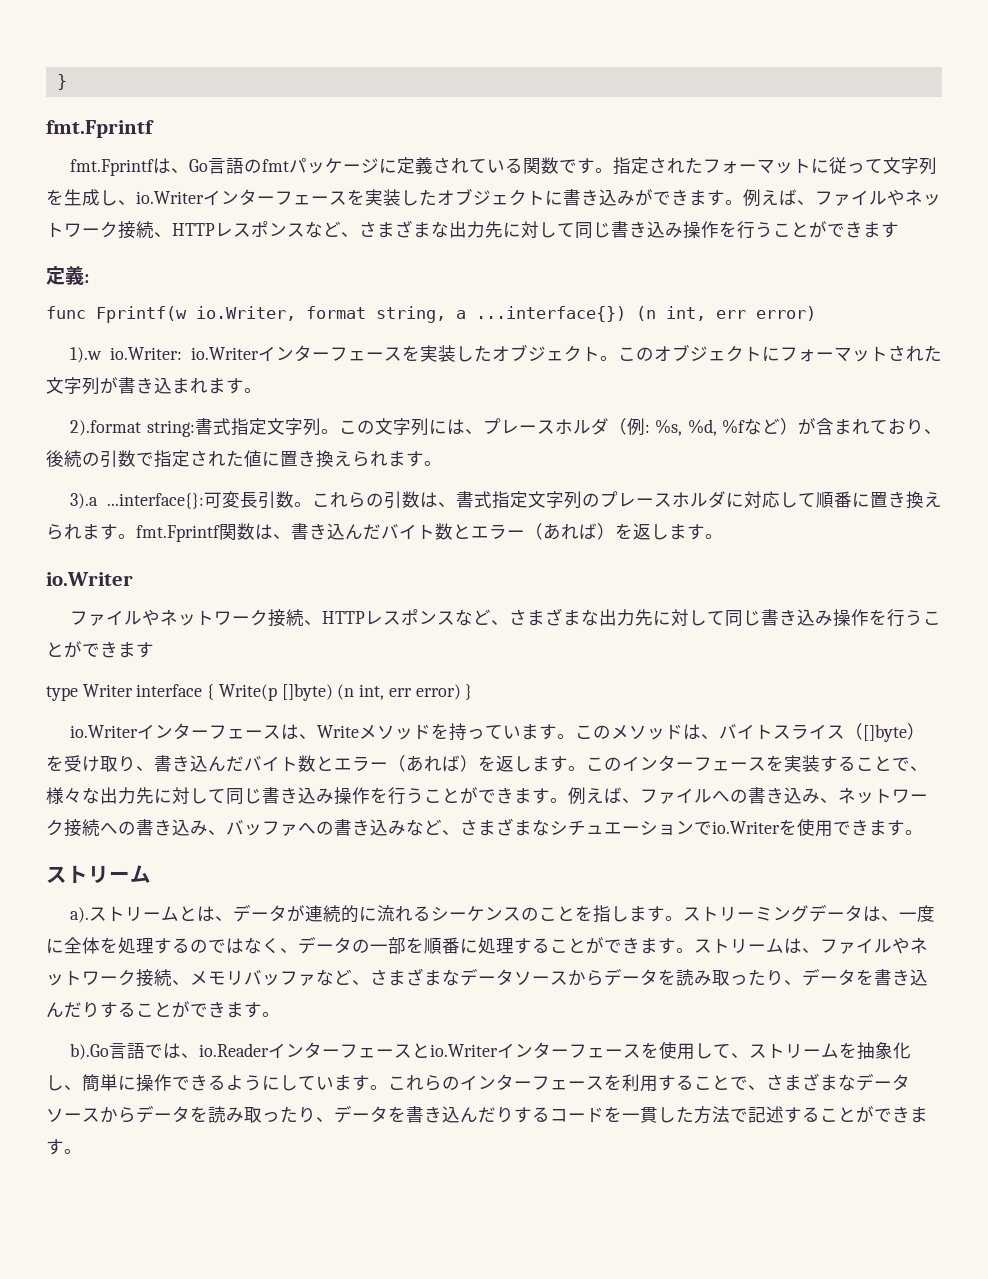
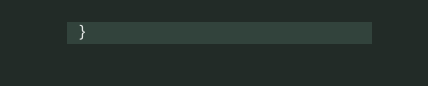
[56,74,67,90] [46,120,154,138] [70,157,938,176] [46,188,941,207] [46,220,899,239] [46,266,89,285] [46,306,816,323] [70,344,942,363] [46,377,262,395] [70,418,943,437] [46,450,442,468] [70,491,942,509] [46,523,723,542] [46,572,133,586] [70,608,942,627] [46,641,154,658] [46,683,473,701] [70,723,926,742] [46,755,928,772] [46,787,928,805] [46,818,923,837] [46,865,151,883] [70,904,936,923] [46,936,928,954] [46,968,928,987] [46,1001,280,1018] [70,1041,912,1060] [46,1073,910,1092] [46,1105,928,1124] [46,1139,82,1155] } // fmt.Fprintf // fmt.Fprintfは、Go言語のfmtパッケージに定義されている関数です。指定されたフォーマットに従って文字列を生成し、io.Writerインターフェースを実装したオブジェクトに書き込みができます。例えば、ファイルやネットワーク接続、HTTPレスポンスなど、さまざまな出力先に対して同じ書き込み操作を行うことができます // 定義: // func Fprintf(w io.Writer, format string, a ...interface{}) (n int, err error) // 1).w io.Writer: io.Writerインターフェースを実装したオブジェクト。このオブジェクトにフォーマットされた文字列が書き込まれます。 // 2).format string:書式指定文字列。この文字列には、プレースホルダ（例: %s, %d, %fなど）が含まれており、後続の引数で指定された値に置き換えられます。 // 3).a ...interface{}:可変長引数。これらの引数は、書式指定文字列のプレースホルダに対応して順番に置き換えられます。fmt.Fprintf関数は、書き込んだバイト数とエラー（あれば）を返します。 // io.Writer // ファイルやネットワーク接続、HTTPレスポンスなど、さまざまな出力先に対して同じ書き込み操作を行うことができます // type Writer interface { Write(p []byte) (n int, err error) } // io.Writerインターフェースは、Writeメソッドを持っています。このメソッドは、バイトスライス（[]byte）を受け取り、書き込んだバイト数とエラー（あれば）を返します。このインターフェースを実装することで、様々な出力先に対して同じ書き込み操作を行うことができます。例えば、ファイルへの書き込み、ネットワーク接続への書き込み、バッファへの書き込みなど、さまざまなシチュエーションでio.Writerを使用できます。 // ストリーム // a).ストリームとは、データが連続的に流れるシーケンスのことを指します。ストリーミングデータは、一度に全体を処理するのではなく、データの一部を順番に処理することができます。ストリームは、ファイルやネットワーク接続、メモリバッファなど、さまざまなデータソースからデータを読み取ったり、データを書き込んだりすることができます。 // b).Go言語では、io.Readerインターフェースとio.Writerインターフェースを使用して、ストリームを抽象化し、簡単に操作できるようにしています。これらのインターフェースを利用することで、さまざまなデータソースからデータを読み取ったり、データを書き込んだりするコードを一貫した方法で記述することができます。 -> [76,24,88,40] }

